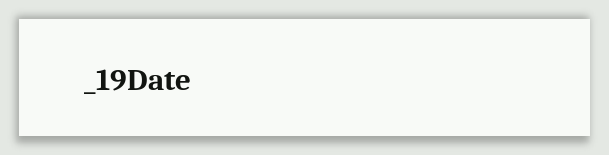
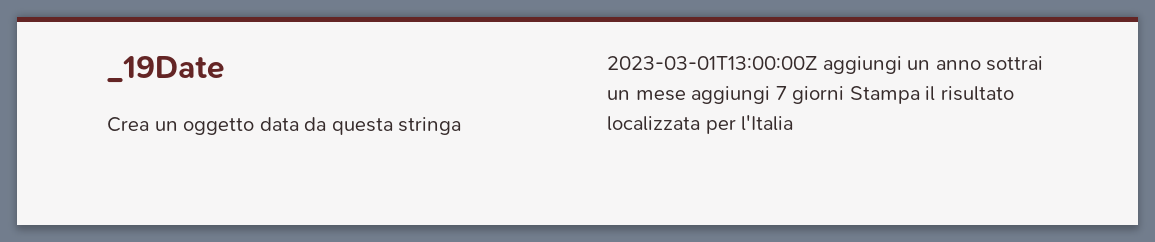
(191, 81) none -> [107,117,462,135] [607,56,1044,74] [607,86,1014,104] [607,115,794,134] // Crea un oggetto data da questa stringa 2023-03-01T13:00:00Z aggiungi un anno sottrai un mese aggiungi 7 giorni Stampa il risultato localizzata per l'Italia

